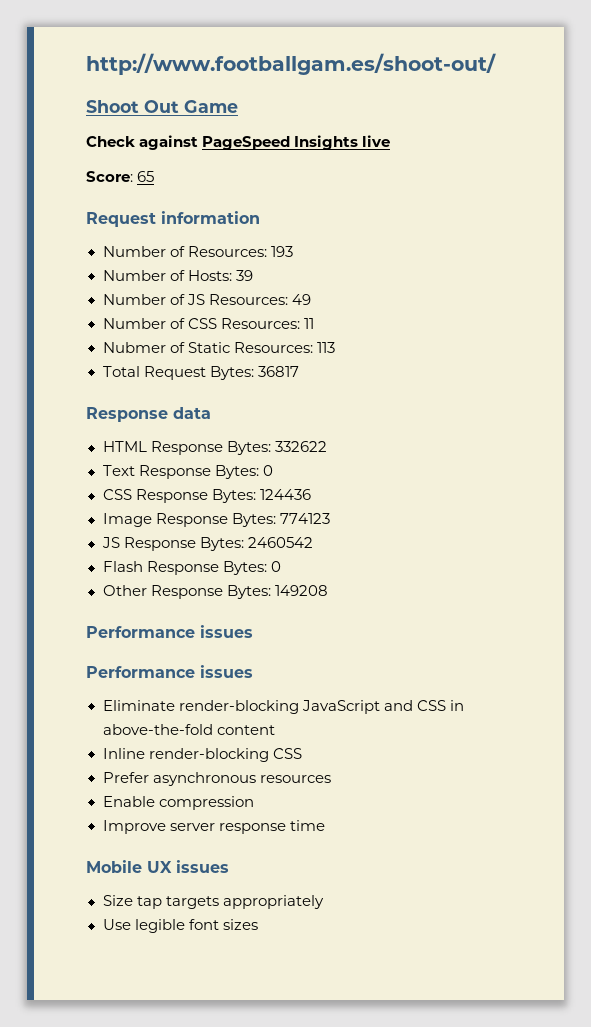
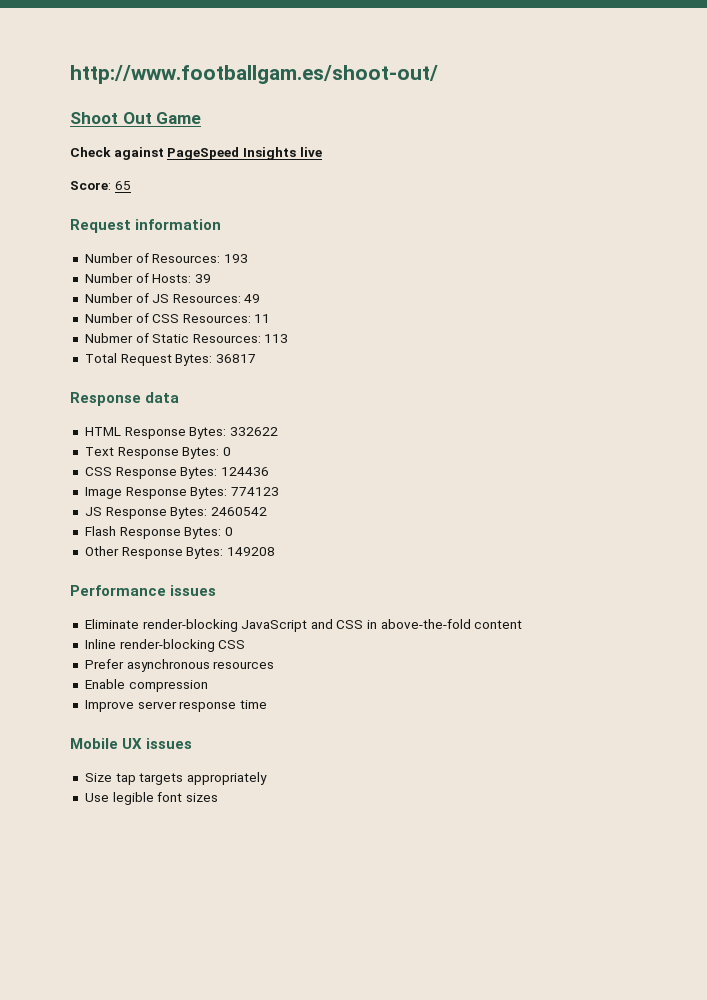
[86,665,253,678] // Performance issues -> (217, 590) none

